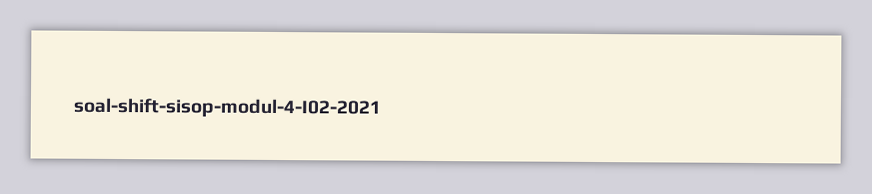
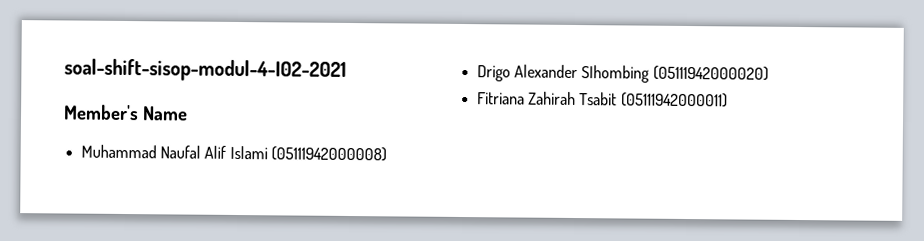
(381, 107) none -> [63,104,188,121] [80,144,387,162] [476,64,769,83] [476,91,728,108] // Member's Name // Muhammad Naufal Alif Islami (05111942000008) // Drigo Alexander SIhombing (05111942000020) // Fitriana Zahirah Tsabit (05111942000011)

